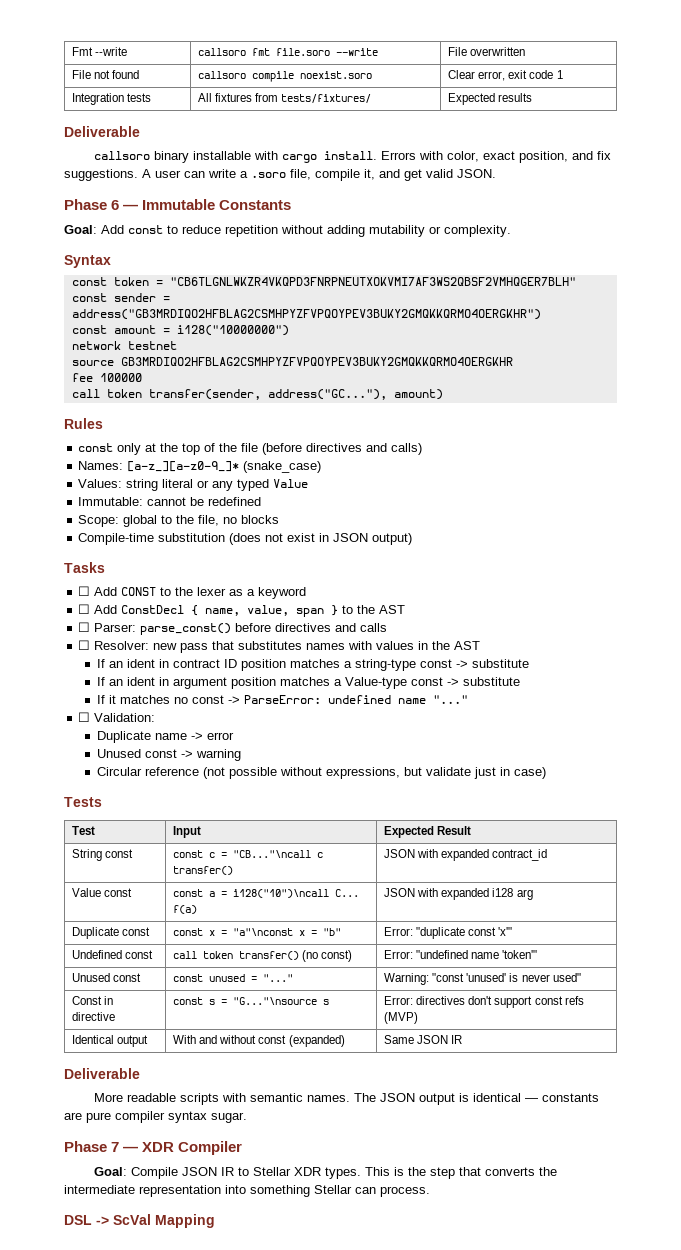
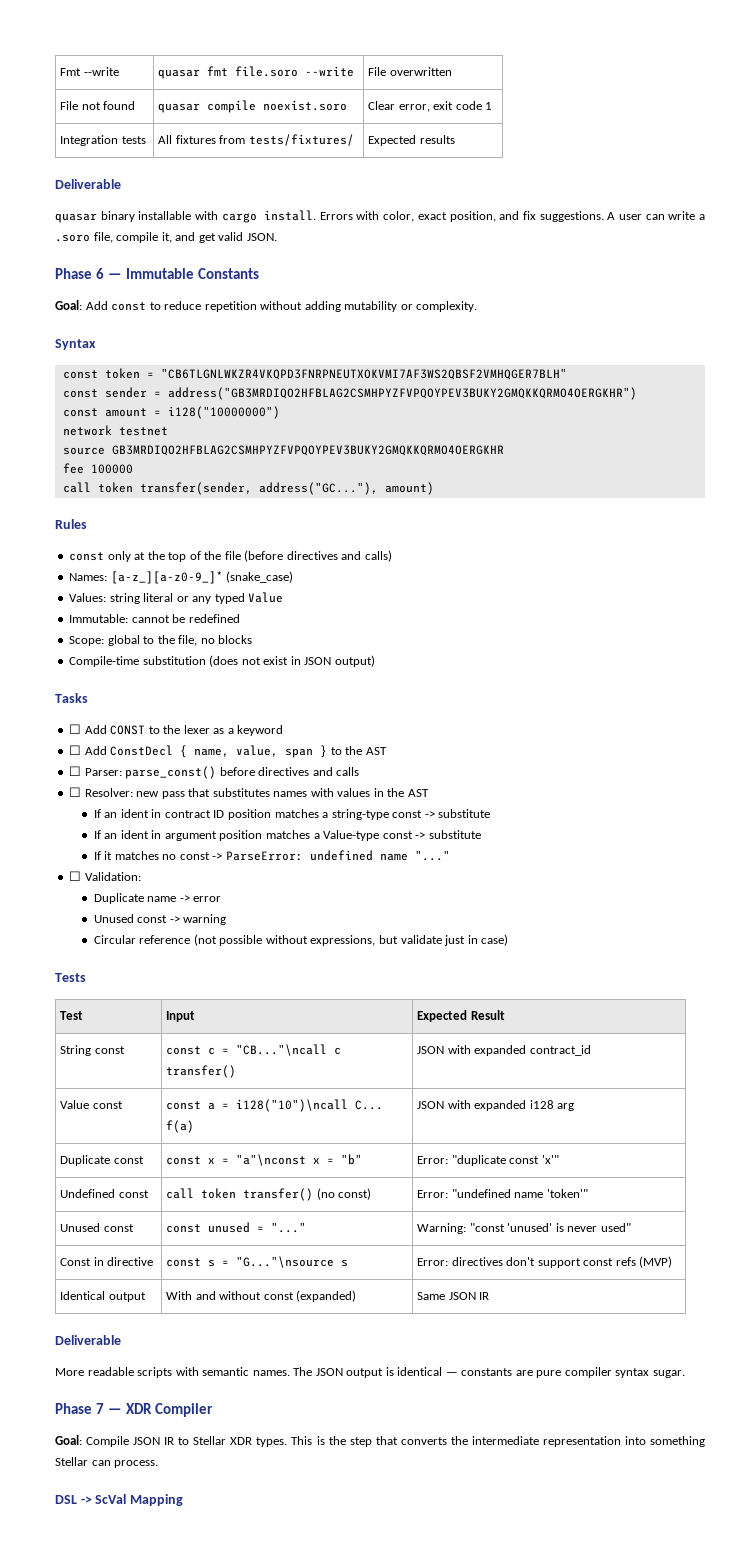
[198,48,247,56] callsoro -> [158,69,201,79] quasar
[198,71,247,79] callsoro -> [158,103,201,113] quasar
[94,151,151,160] callsoro -> [55,213,97,223] quasar

